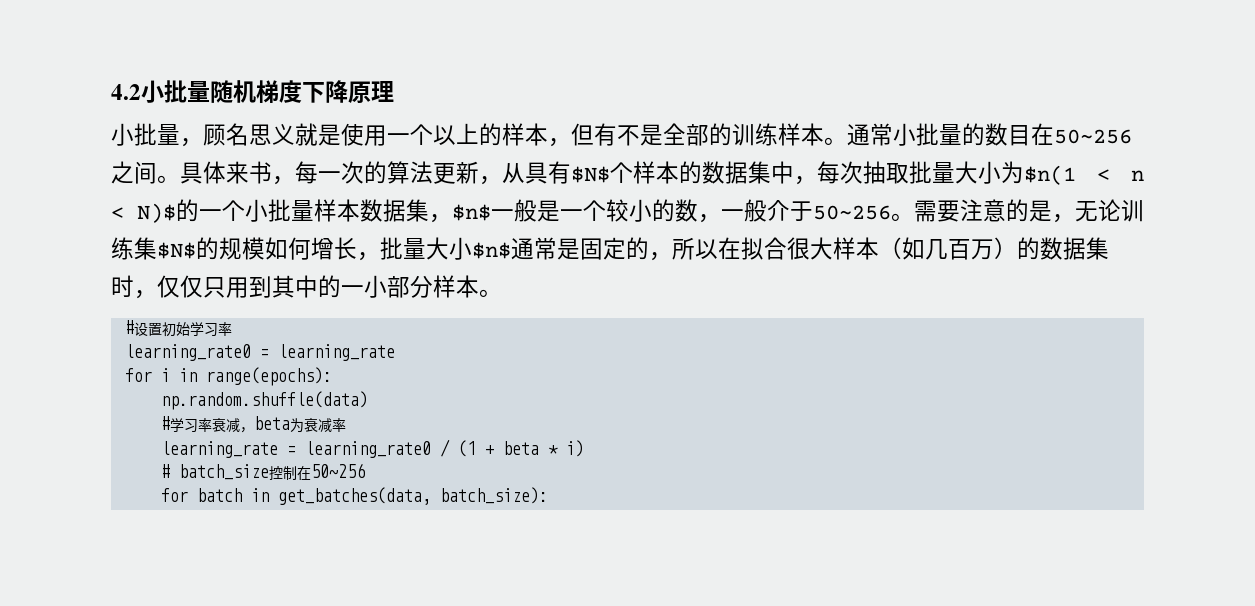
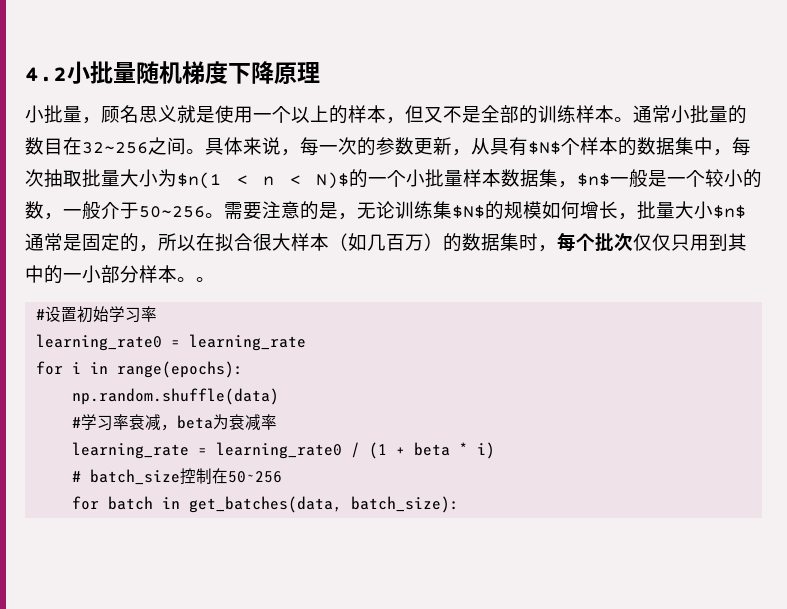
[594,123,617,146] 有 -> [424,106,443,123] 又
[1054,129,1132,144] 50~256 -> [82,142,148,154] 32~256
[249,161,272,184] 书 -> [262,137,281,155] 说
[387,161,433,184] 算法 -> [376,137,414,155] 参数
(157, 294) none -> [557,232,633,252] 每个批次
(502, 293) none -> [196,277,215,282] 。

